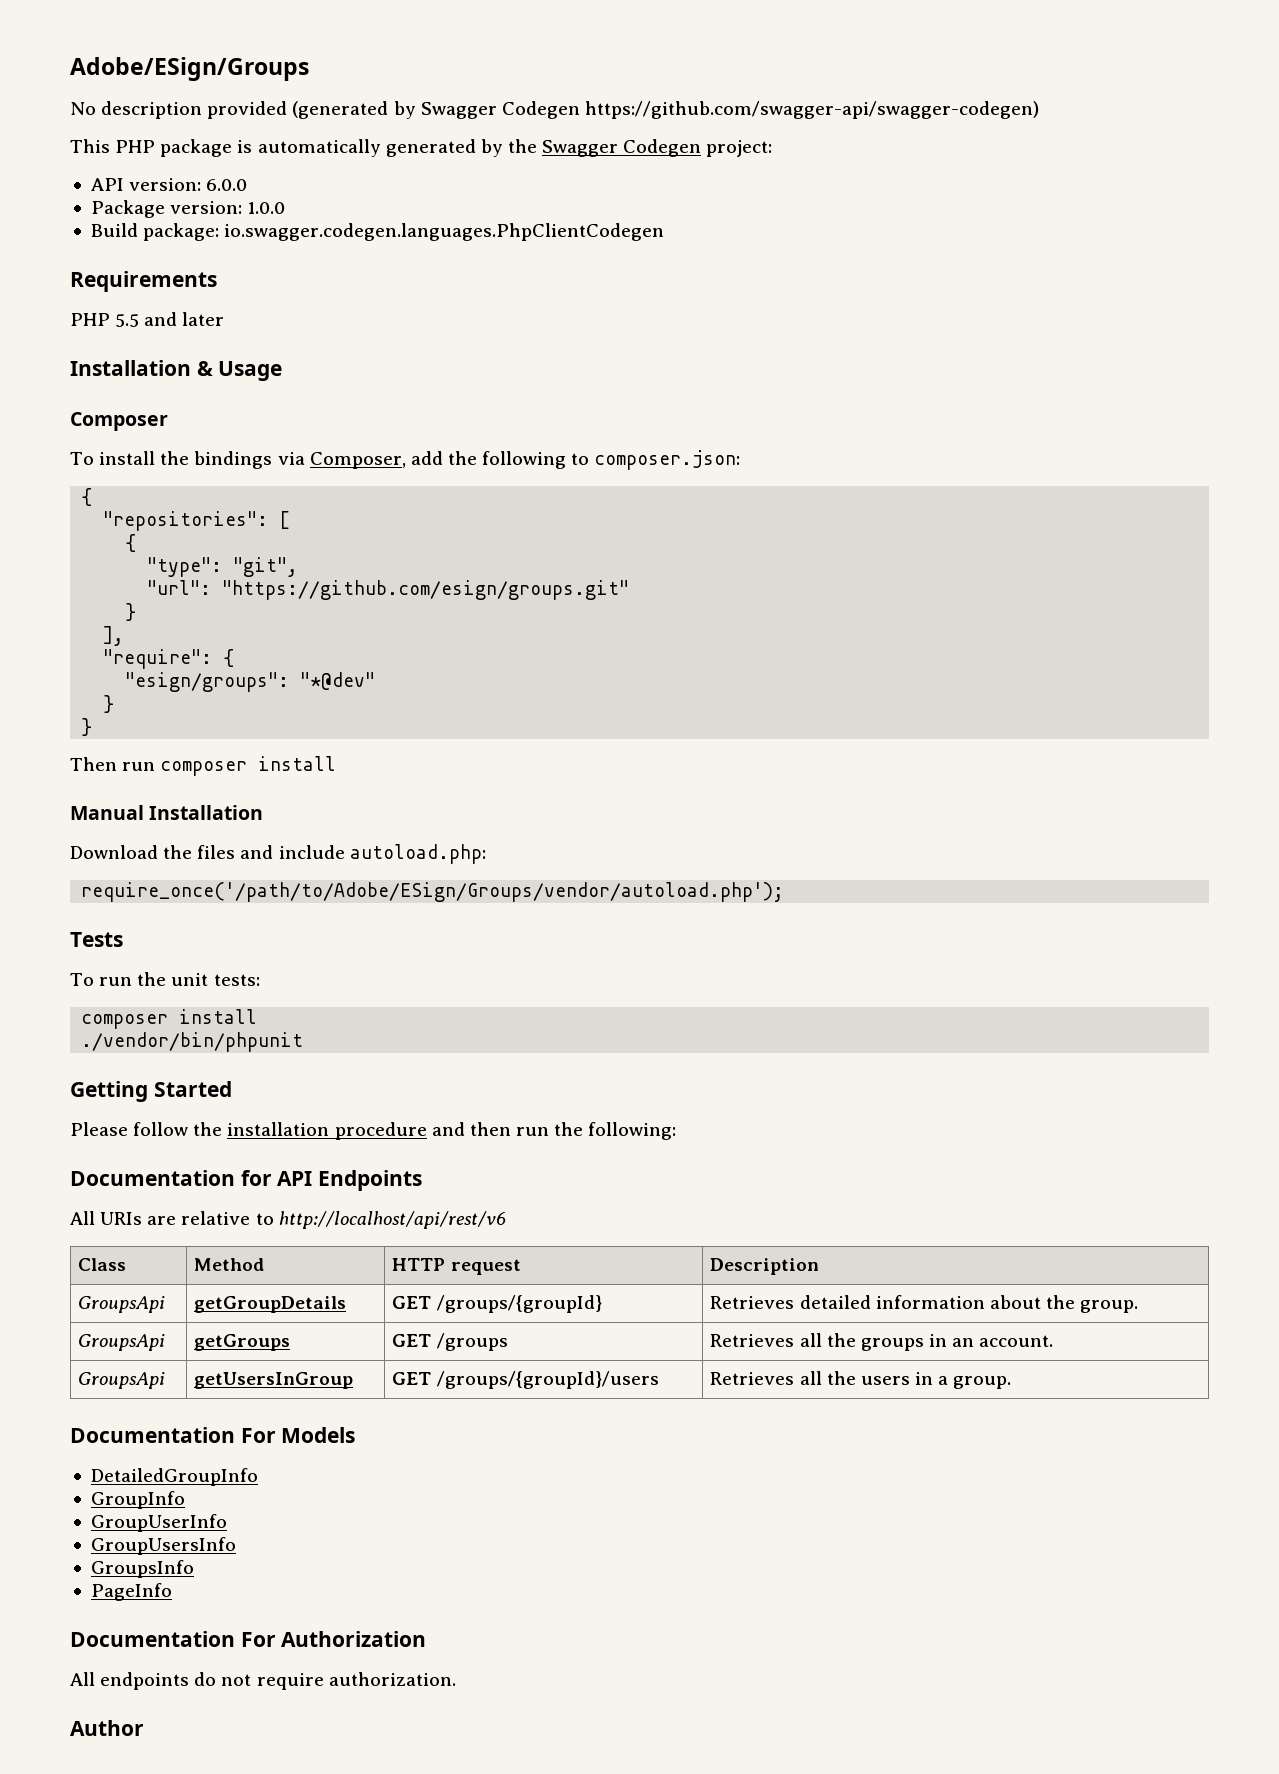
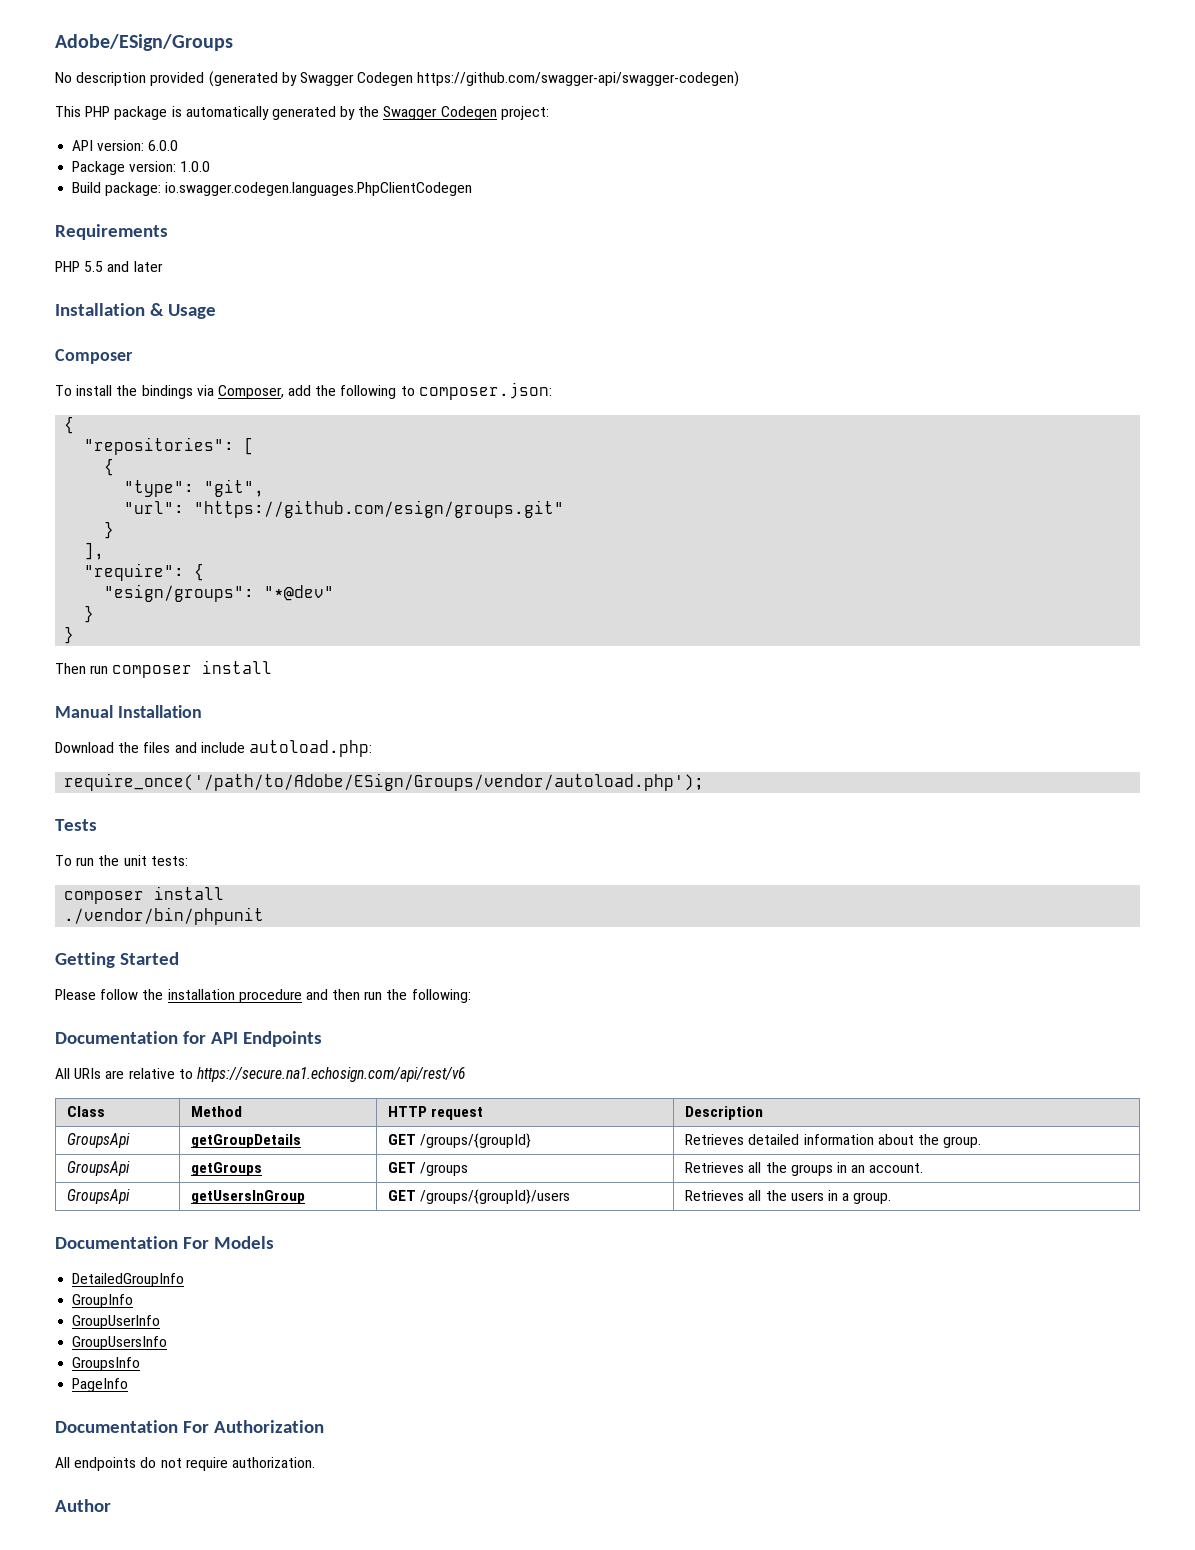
[278,1211,506,1229] http://localhost/api/rest/v6 -> [196,1067,465,1082] https://secure.na1.echosign.com/api/rest/v6

